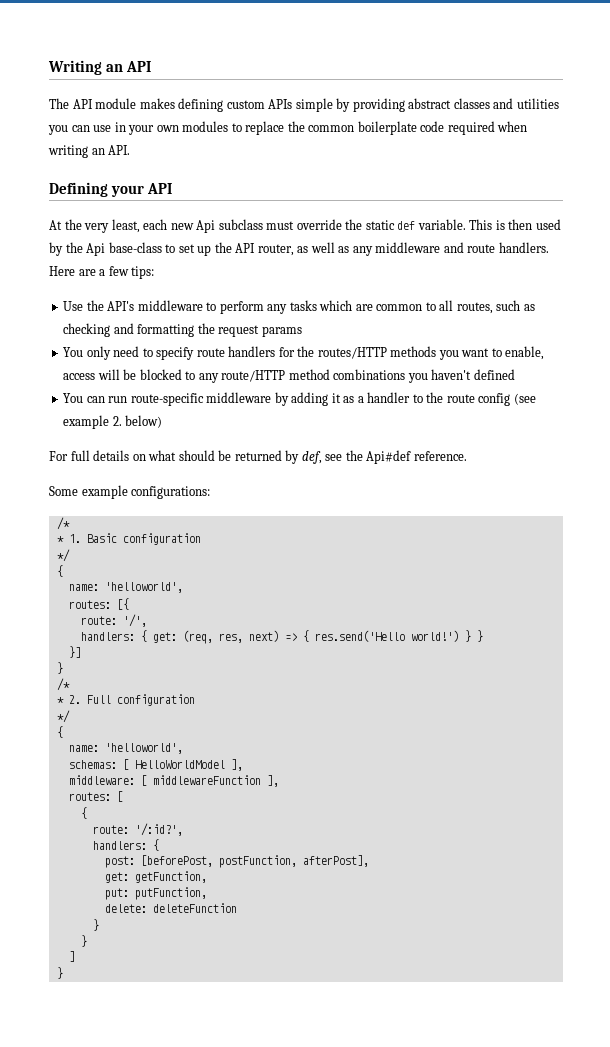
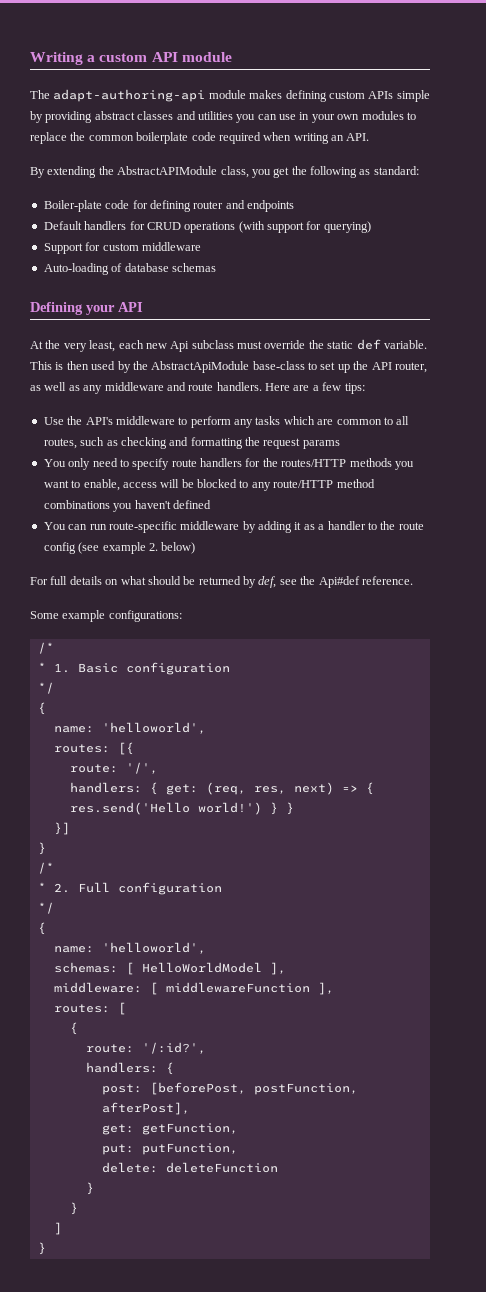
[106,61,152,72] an API -> [87,52,232,62] a custom API module
[72,99,93,109] API -> [53,89,206,102] adapt-authoring-api
(131, 150) none -> [30,166,419,178] [43,200,294,212] [43,221,371,233] [43,242,201,254] [43,263,216,275] // By extending the AbstractAPIModule class, you get the following as standard: // Boiler-plate code for defining router and endpoints // Default handlers for CRUD operations (with support for querying) // Support for custom middleware // Auto-loading of database schemas
[86,243,106,256] Api -> [151,361,250,373] AbstractApiModule

